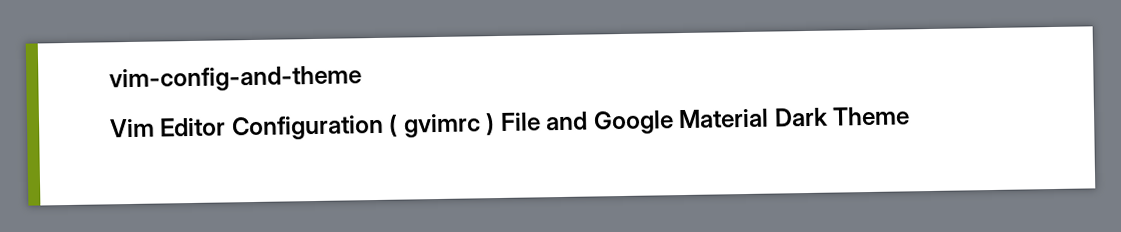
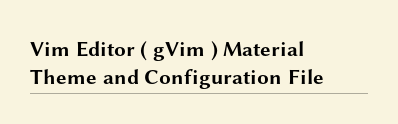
[109,65,362,93] vim-config-and-theme // -> (30, 49) none
[230,106,911,141] Configuration ( gvimrc ) File and Google Material Dark Theme -> [140,41,305,61] [30,69,325,89] ( gVim ) Material Theme and Configuration File

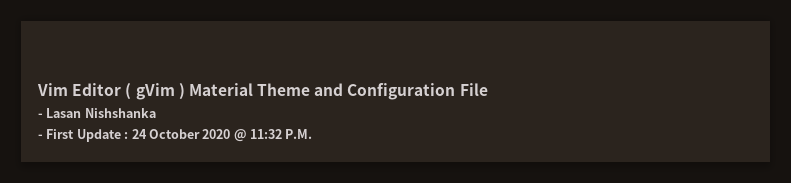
(325, 76) none -> [38,108,156,118] [38,129,313,142] // - Lasan Nishshanka // - First Update : 24 October 2020 @ 11:32 P.M.

